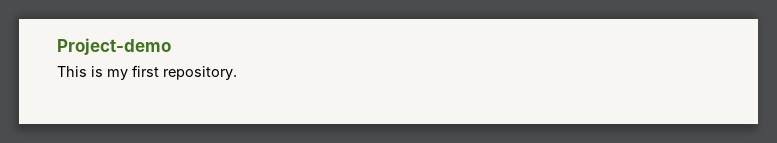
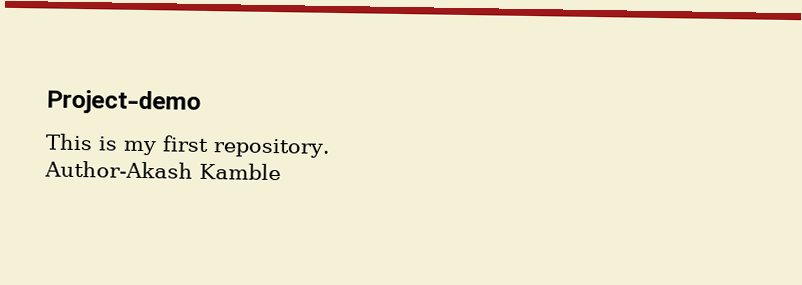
(237, 73) none -> [44,160,281,181] // Author-Akash Kamble

